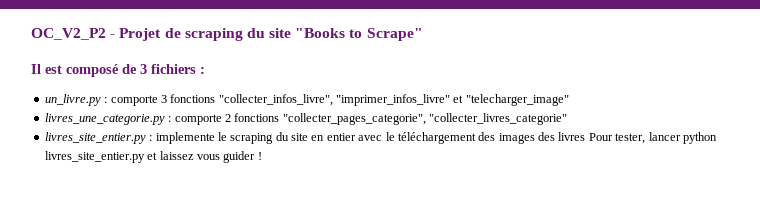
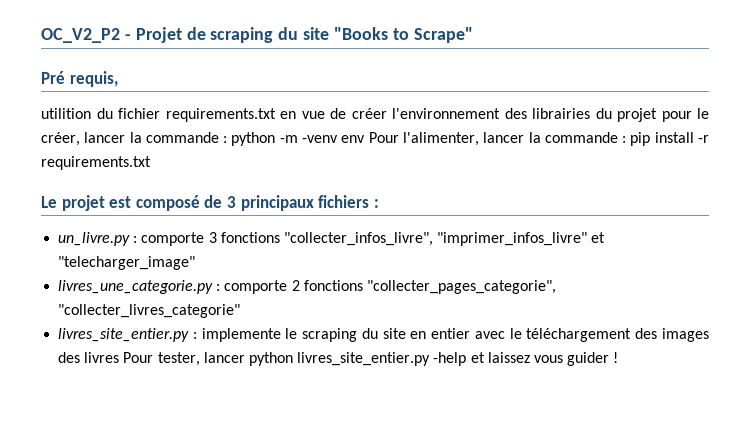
[31,64,41,74] Il -> [41,71,118,87] [41,108,709,122] [41,132,709,146] [41,156,151,170] [41,195,105,211] Pré requis, // utilition du fichier requirements.txt en vue de créer l'environnement des librairies du projet pour le créer, lancer la commande : python -m -venv env Pour l'alimenter, lancer la commande : pip install -r requirements.txt // Le projet
(147, 69) none -> [240,195,314,211] principaux
(145, 157) none -> [433,352,467,366] -help

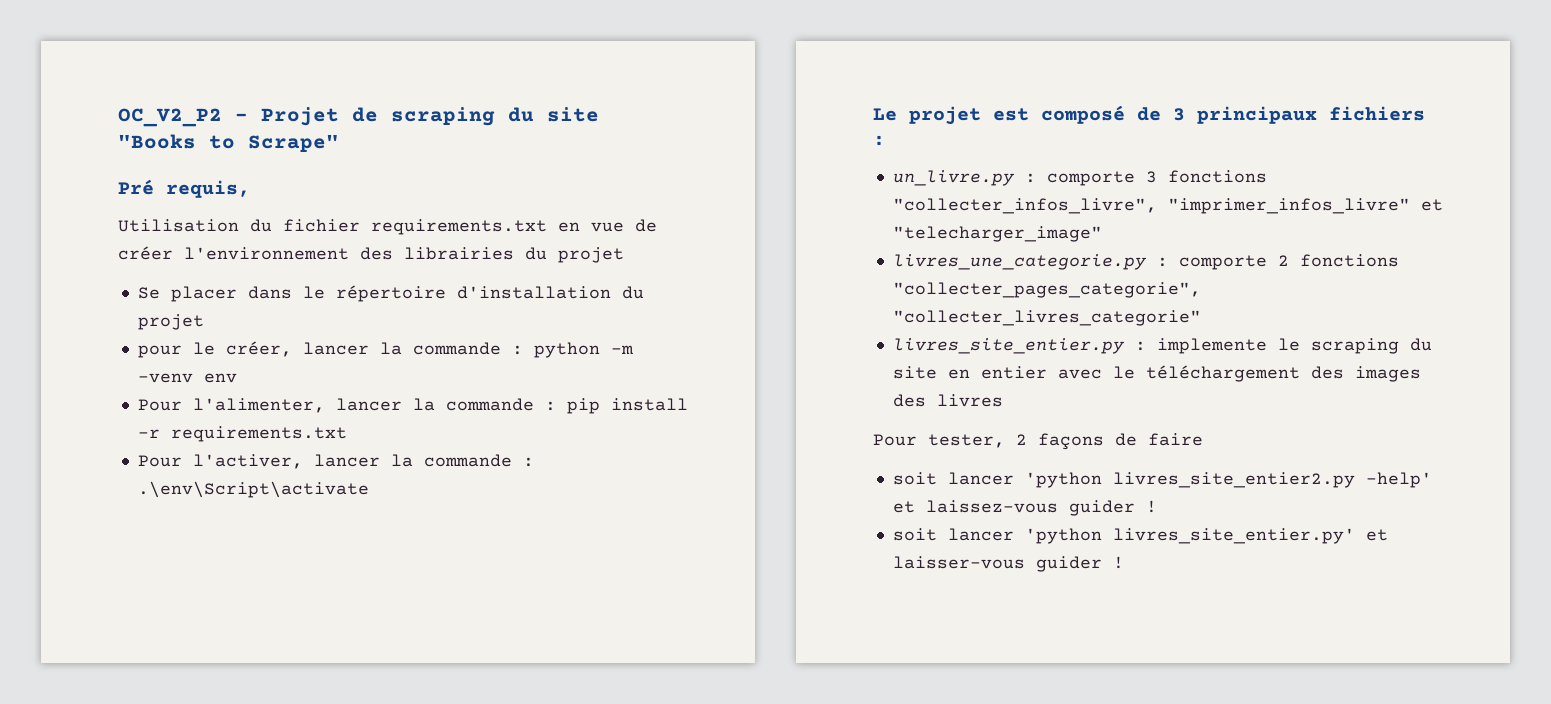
[41,108,91,119] utilition -> [118,219,239,232] Utilisation
(657, 115) none -> [137,285,644,302] [137,314,204,330] // Se placer dans le répertoire d'installation du projet //
(366, 139) none -> (237, 378) //
(151, 163) none -> [137,454,534,469] [137,481,369,498] // Pour l'activer, lancer la commande : .\env\Script\activate
(120, 357) none -> (1003, 400) //
[203,352,563,366] lancer python livres_site_entier.py -help et laissez vous -> [1016,433,1203,450] [892,472,1432,488] [892,500,1157,516] [892,528,1388,544] [892,556,1025,569] 2 façons de faire // soit lancer 'python livres_site_entier2.py -help' et laissez-vous guider ! // soit lancer 'python livres_site_entier.py' et laisser-vous

